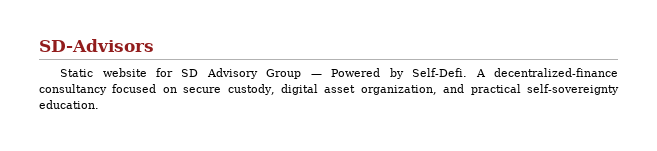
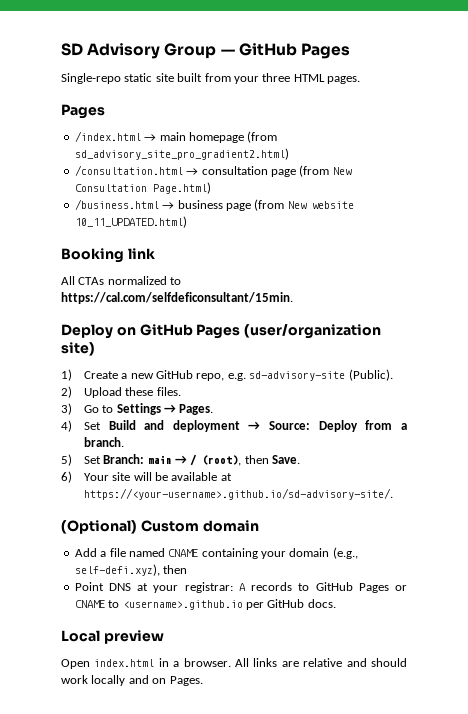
[39,39,154,52] [60,68,618,79] [39,84,619,95] [39,100,99,109] SD-Advisors // Static website for SD Advisory Group — Powered by Self-Defi. A decentralized-finance consultancy focused on secure custody, digital asset organization, and practical self-sovereignty education. -> [61,43,350,59] [61,73,360,84] [61,104,105,119] [74,131,278,143] [74,148,289,160] [74,165,352,177] [74,182,211,194] [74,199,354,211] [74,216,187,228] [61,248,155,263] [61,276,182,285] [61,292,293,304] [61,324,382,339] [61,342,95,356] [61,369,393,381] [61,386,181,398] [61,403,214,415] [61,420,407,432] [83,437,124,447] [61,454,301,466] [61,471,232,483] [83,488,393,500] [61,520,259,534] [74,547,358,559] [74,564,188,576] [74,582,407,593] [74,599,336,610] [61,630,164,644] [61,658,407,669] [61,675,203,686] SD Advisory Group — GitHub Pages // Single‑repo static site built from your three HTML pages. // Pages // /index.html → main homepage (from sd_advisory_site_pro_gradient2.html) // /consultation.html → consultation page (from New Consultation Page.html) // /business.html → business page (from New website 10_11_UPDATED.html) // Booking link // All CTAs normalized to https://cal.com/selfdeficonsultant/15min. // Deploy on GitHub Pages (user/organization site) // 1) Create a new GitHub repo, e.g. sd-advisory-site (Public). // 2) Upload these files. // 3) Go to Settings → Pages. // 4) Set Build and deployment → Source: Deploy from a branch. // 5) Set Branch: main → / (root), then Save. // 6) Your site will be available at https://<your-username>.github.io/sd-advisory-site/. // (Optional) Custom domain // Add a file named CNAME containing your domain (e.g., self-defi.xyz), then // Point DNS at your registrar: A records to GitHub Pages or CNAME to <username>.github.io per GitHub docs. // Local preview // Open index.html in a browser. All links are relative and should work locally and on Pages.

